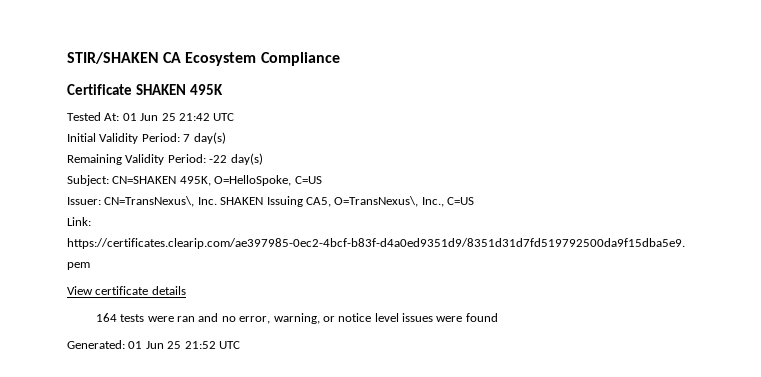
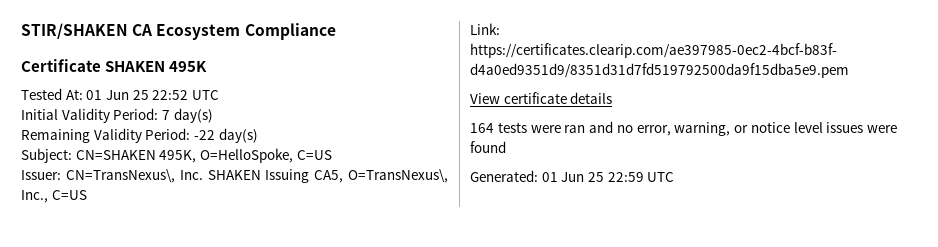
[178,113,210,121] 21:42 -> [152,90,189,100] 22:52
[184,341,216,349] 21:52 -> [607,172,644,182] 22:59

